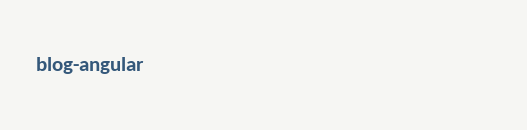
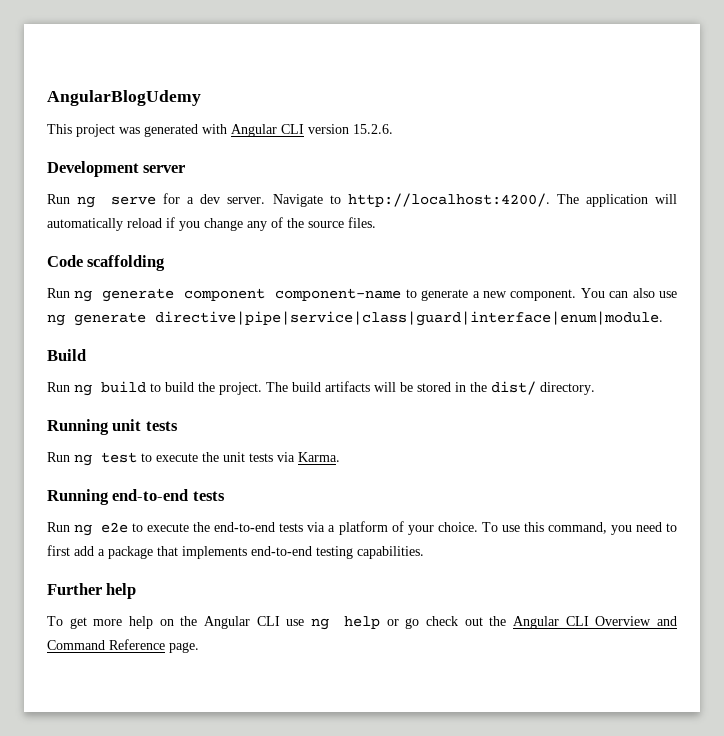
[36,57,144,74] blog-angular -> [47,90,201,106] [47,124,393,137] [47,161,186,177] [47,193,677,208] [47,217,376,231] [47,255,166,271] [47,288,677,302] [47,311,663,326] [47,349,86,361] [47,381,595,396] [47,419,178,435] [47,452,340,466] [47,489,225,505] [47,521,677,536] [47,545,424,559] [47,583,137,599] [47,616,677,630] [47,639,199,653] AngularBlogUdemy // This project was generated with Angular CLI version 15.2.6. // Development server // Run ng serve for a dev server. Navigate to http://localhost:4200/. The application will automatically reload if you change any of the source files. // Code scaffolding // Run ng generate component component-name to generate a new component. You can also use ng generate directive|pipe|service|class|guard|interface|enum|module. // Build // Run ng build to build the project. The build artifacts will be stored in the dist/ directory. // Running unit tests // Run ng test to execute the unit tests via Karma. // Running end-to-end tests // Run ng e2e to execute the end-to-end tests via a platform of your choice. To use this command, you need to first add a package that implements end-to-end testing capabilities. // Further help // To get more help on the Angular CLI use ng help or go check out the Angular CLI Overview and Command Reference page.

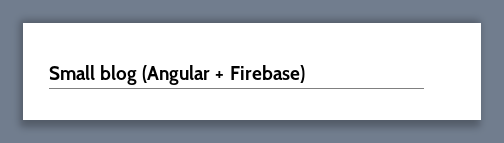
[47,90,201,106] [47,124,393,137] [47,161,186,177] [47,193,677,208] [47,217,376,231] [47,255,166,271] [47,288,677,302] [47,311,663,326] [47,349,86,361] [47,381,595,396] [47,419,178,435] [47,452,340,466] [47,489,225,505] [47,521,677,536] [47,545,424,559] [47,583,137,599] [47,616,677,630] [47,639,199,653] AngularBlogUdemy // This project was generated with Angular CLI version 15.2.6. // Development server // Run ng serve for a dev server. Navigate to http://localhost:4200/. The application will automatically reload if you change any of the source files. // Code scaffolding // Run ng generate component component-name to generate a new component. You can also use ng generate directive|pipe|service|class|guard|interface|enum|module. // Build // Run ng build to build the project. The build artifacts will be stored in the dist/ directory. // Running unit tests // Run ng test to execute the unit tests via Karma. // Running end-to-end tests // Run ng e2e to execute the end-to-end tests via a platform of your choice. To use this command, you need to first add a package that implements end-to-end testing capabilities. // Further help // To get more help on the Angular CLI use ng help or go check out the Angular CLI Overview and Command Reference page. -> [49,65,305,85] Small blog (Angular + Firebase)

